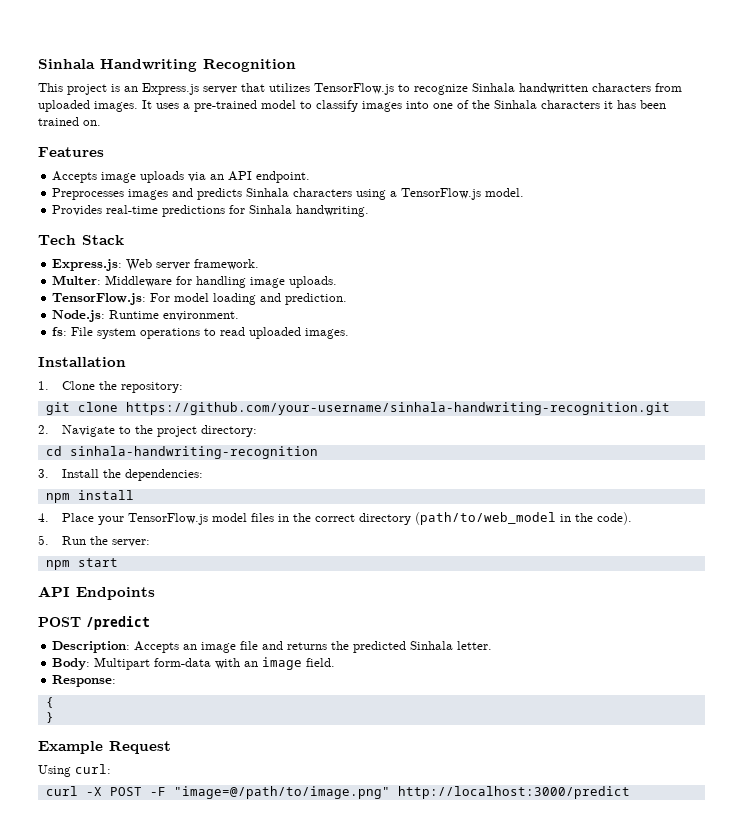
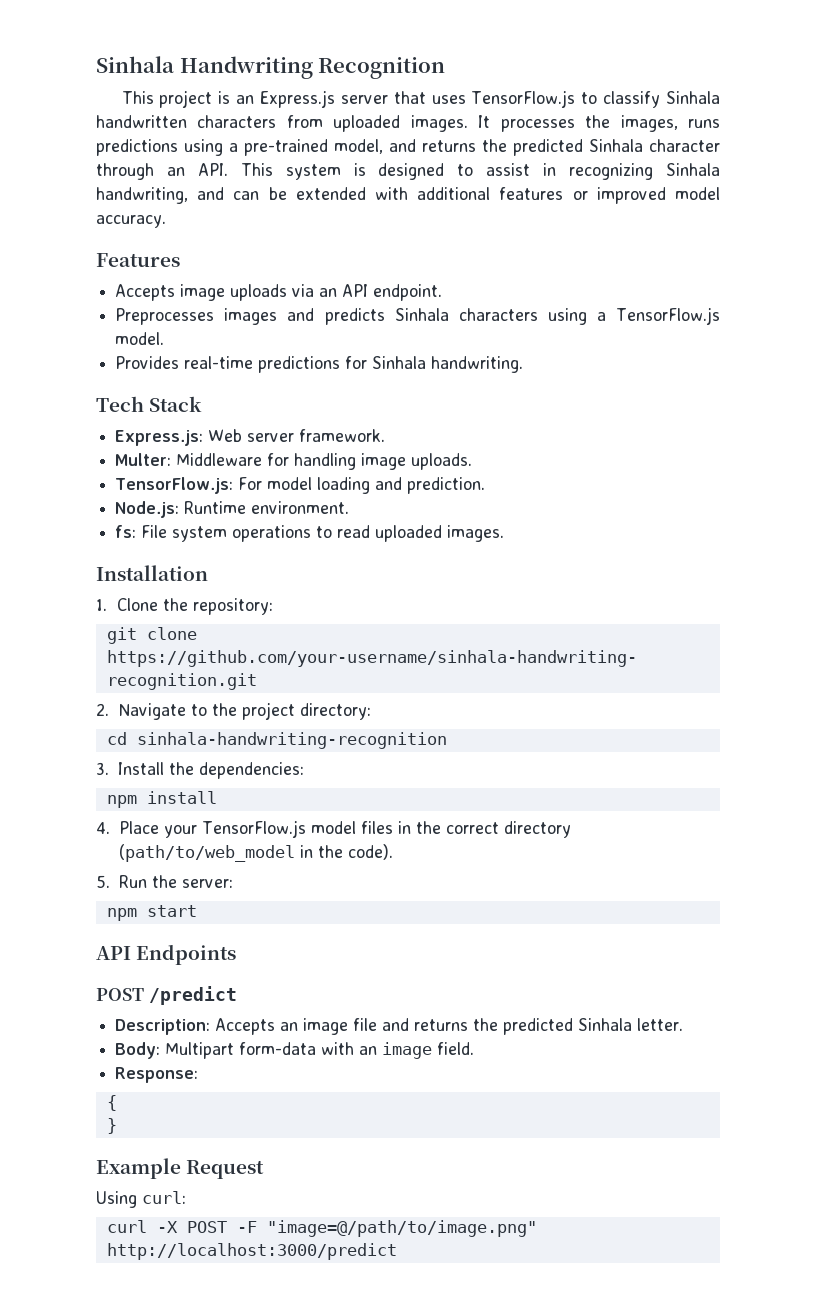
[269,83,310,92] utilizes -> [431,95,466,104] uses
[414,84,468,95] recognize -> [603,91,661,108] classify
[156,100,666,112] [38,117,101,126] uses a pre-trained model to classify images into one of the Sinhala characters it has been trained on. -> [500,115,721,132] [96,139,720,156] [96,163,721,180] [96,187,720,204] [96,215,166,228] processes the images, runs predictions using a pre-trained model, and returns the predicted Sinhala character through an API. This system is designed to assist in recognizing Sinhala handwriting, and can be extended with additional features or improved model accuracy.

